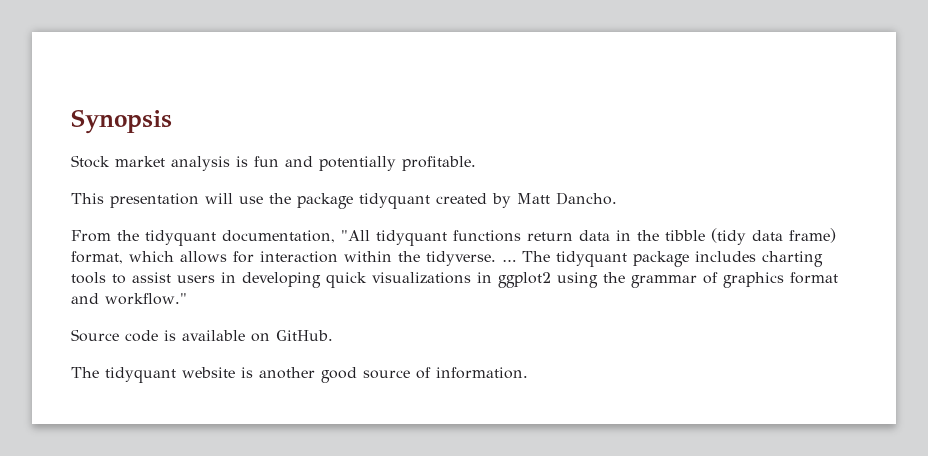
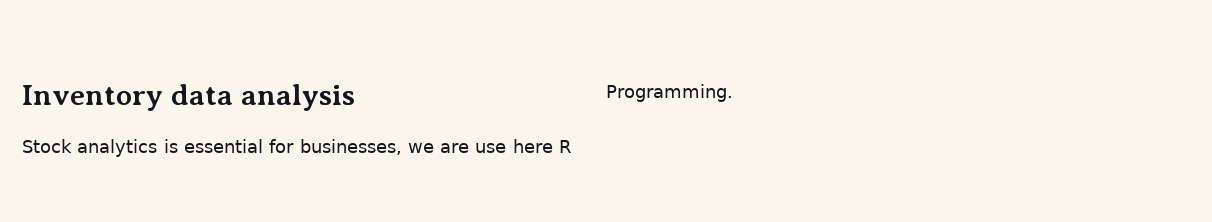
[71,109,172,134] [71,155,476,171] [71,192,617,209] [71,228,836,246] [71,251,823,267] [71,272,838,288] [71,293,187,305] [71,329,333,342] [71,367,528,383] Synopsis // Stock market analysis is fun and potentially profitable. // This presentation will use the package tidyquant created by Matt Dancho. // From the tidyquant documentation, "All tidyquant functions return data in the tibble (tidy data frame) format, which allows for interaction within the tidyverse. … The tidyquant package includes charting tools to assist users in developing quick visualizations in ggplot2 using the grammar of graphics format and workflow." // Source code is available on GitHub. // The tidyquant website is another good source of information. -> [22,84,355,111] [22,139,572,157] [606,84,733,102] Inventory data analysis // Stock analytics is essential for businesses, we are use here R Programming.

